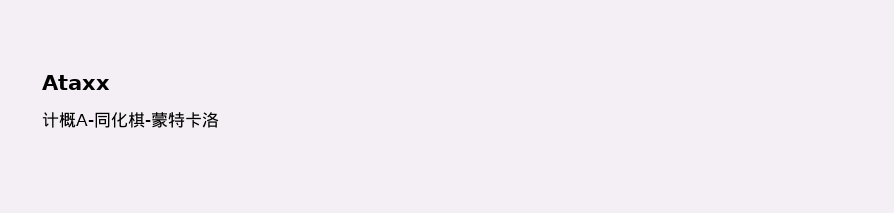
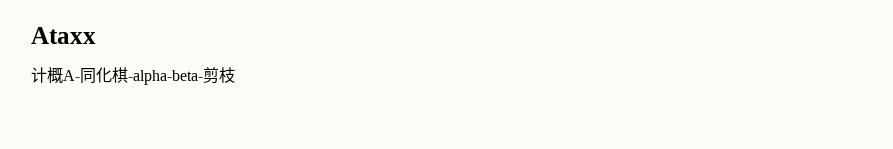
[145,112,219,128] -蒙特卡洛 -> [128,67,235,85] -alpha-beta-剪枝

